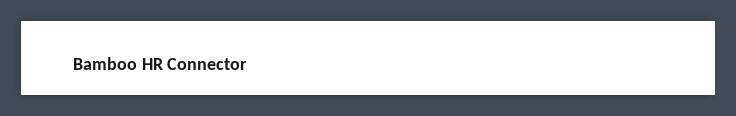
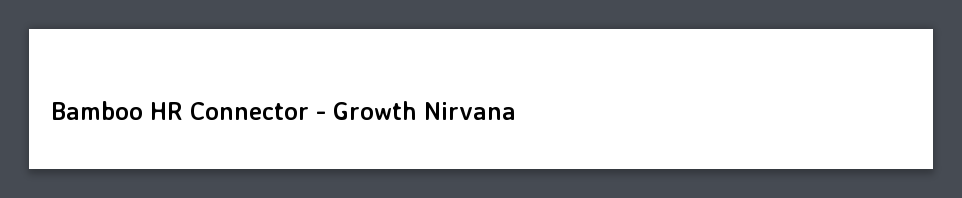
(248, 64) none -> [316,101,516,120] - Growth Nirvana

